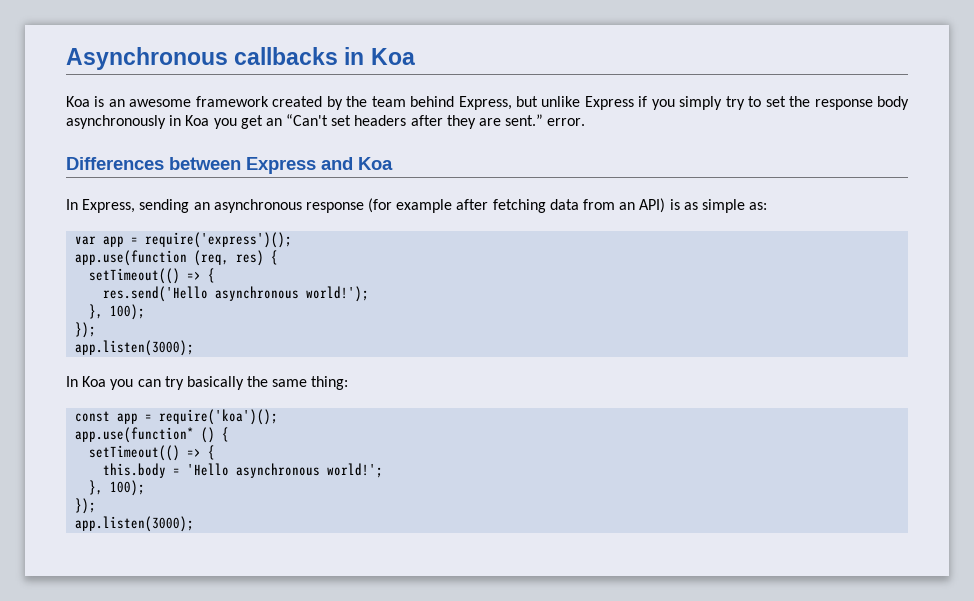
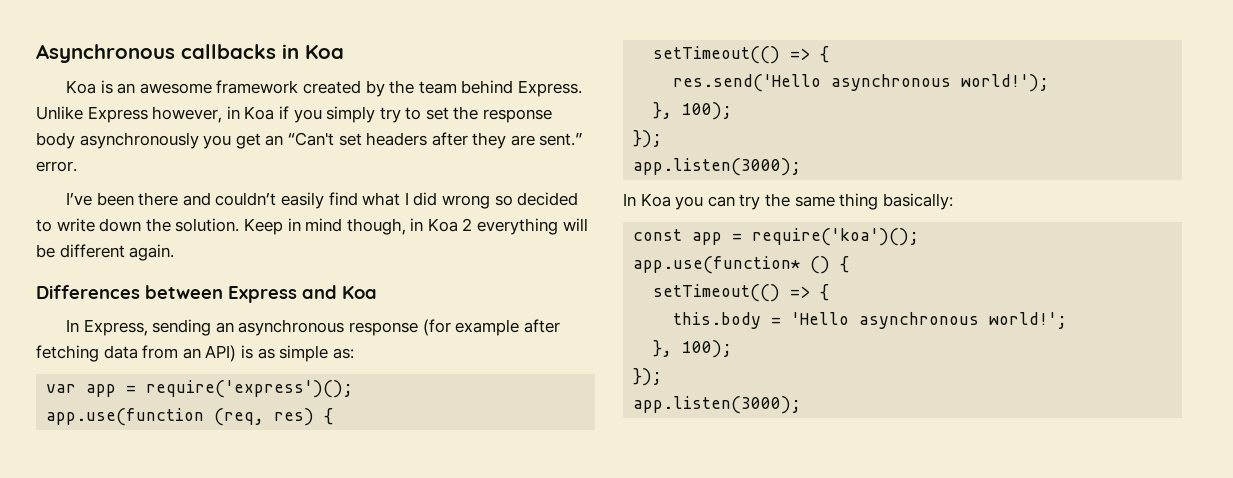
[458,96,634,110] Express, but unlike Express -> [517,80,582,97] [36,106,275,123] Express. Unlike Express however, in Koa
[169,115,210,126] in Koa -> (199, 140) none
(586, 122) none -> [66,192,579,209] [36,218,588,235] [36,244,175,261] // I’ve been there and couldn’t easily find what I did wrong so decided to write down the solution. Keep in mind though, in Koa 2 everything will be different again.
[186,376,244,390] basically -> (761, 202) none
[311,376,349,390] thing: -> [839,193,953,210] thing basically:

